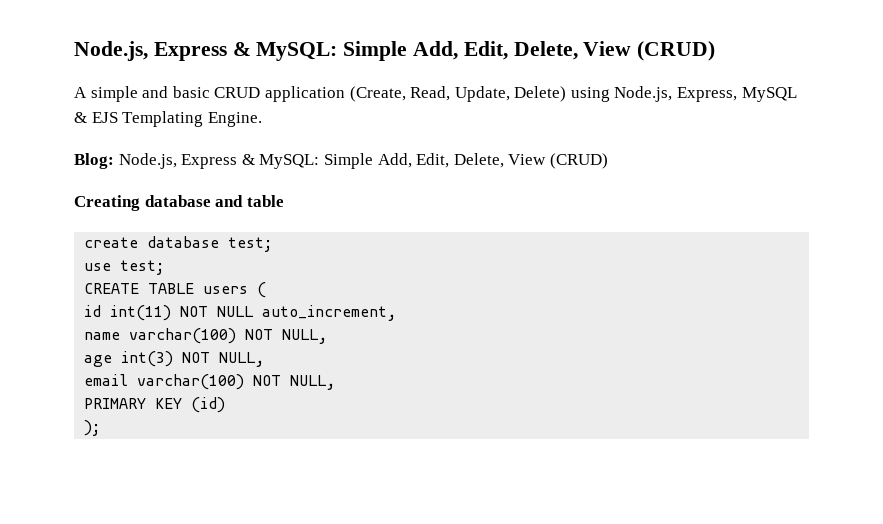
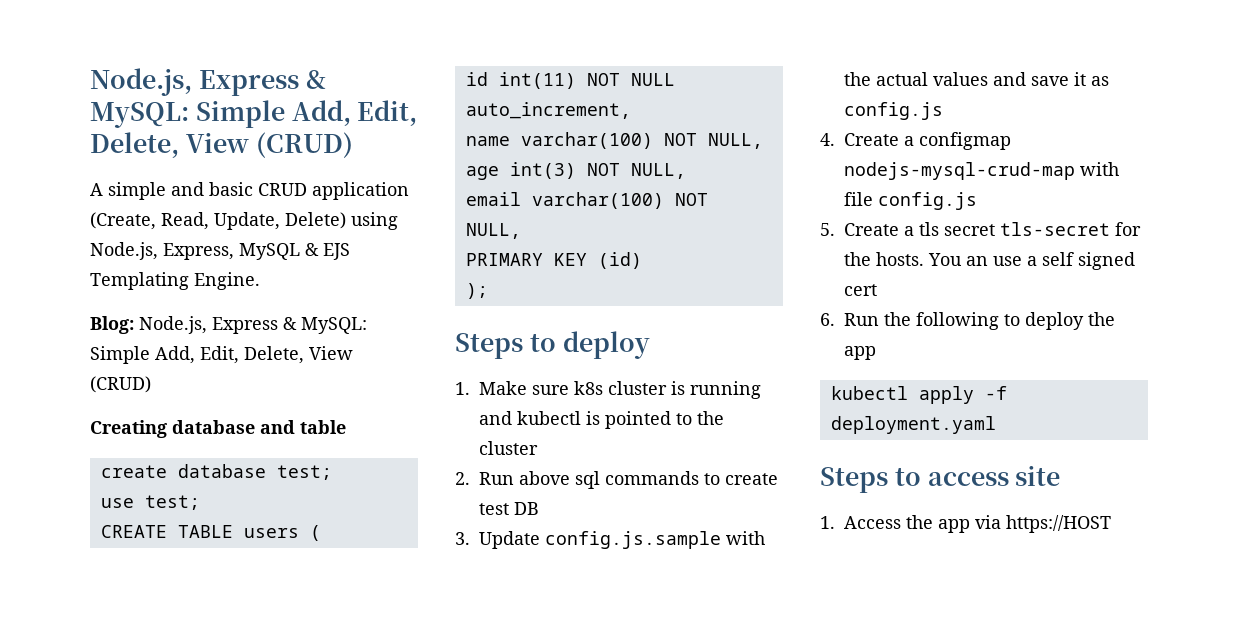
(101, 428) none -> [455,331,650,359] [455,381,761,399] [479,411,724,429] [479,441,538,455] [455,471,778,489] [479,502,539,515] [455,531,765,549] [844,72,1109,86] [844,102,943,120] [820,132,1011,150] [844,162,1119,180] [844,192,977,210] [820,222,1141,236] [844,252,1135,270] [844,284,877,296] [820,312,1115,330] [844,346,876,360] [830,386,1007,404] [830,416,996,434] [820,466,1061,493] [820,515,1111,533] // Steps to deploy // 1. Make sure k8s cluster is running and kubectl is pointed to the cluster // 2. Run above sql commands to create test DB // 3. Update config.js.sample with the actual values and save it as config.js // 4. Create a configmap nodejs-mysql-crud-map with file config.js // 5. Create a tls secret tls-secret for the hosts. You an use a self signed cert // 6. Run the following to deploy the app // kubectl apply -f deployment.yaml // Steps to access site // 1. Access the app via https://HOST

